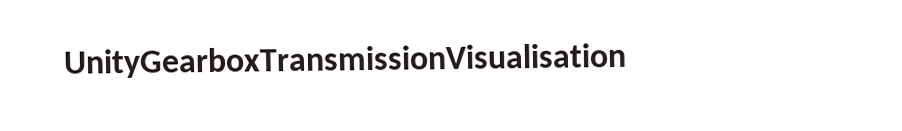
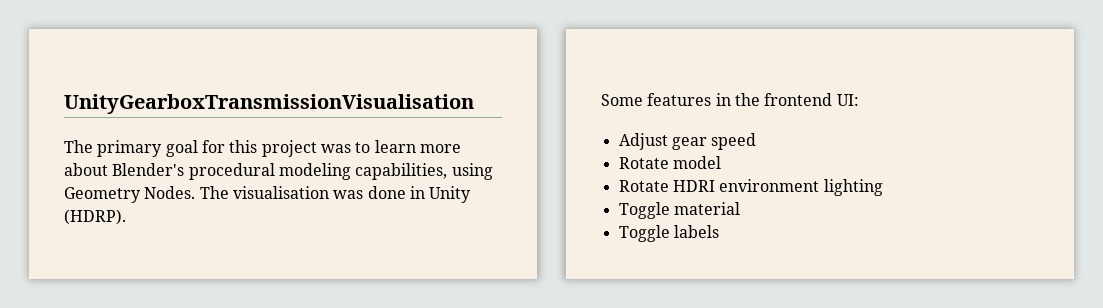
(627, 60) none -> [64,140,461,157] [64,163,493,180] [64,186,472,203] [64,209,126,225] [601,93,859,106] [618,133,757,150] [618,156,721,169] [618,179,883,196] [618,202,740,219] [618,225,719,242] // The primary goal for this project was to learn more about Blender's procedural modeling capabilities, using Geometry Nodes. The visualisation was done in Unity (HDRP). // Some features in the frontend UI: // Adjust gear speed // Rotate model // Rotate HDRI environment lighting // Toggle material // Toggle labels

